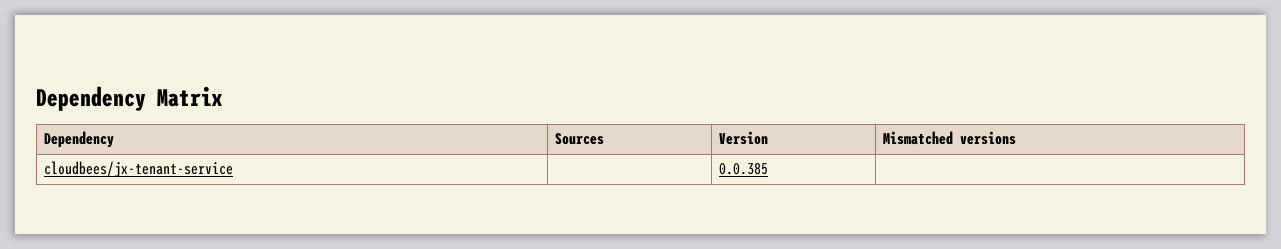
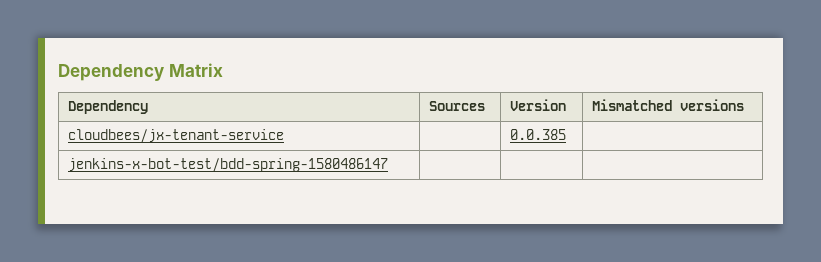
(769, 169) none -> [67,158,388,172] // jenkins-x-bot-test/bdd-spring-1580486147 | | |

